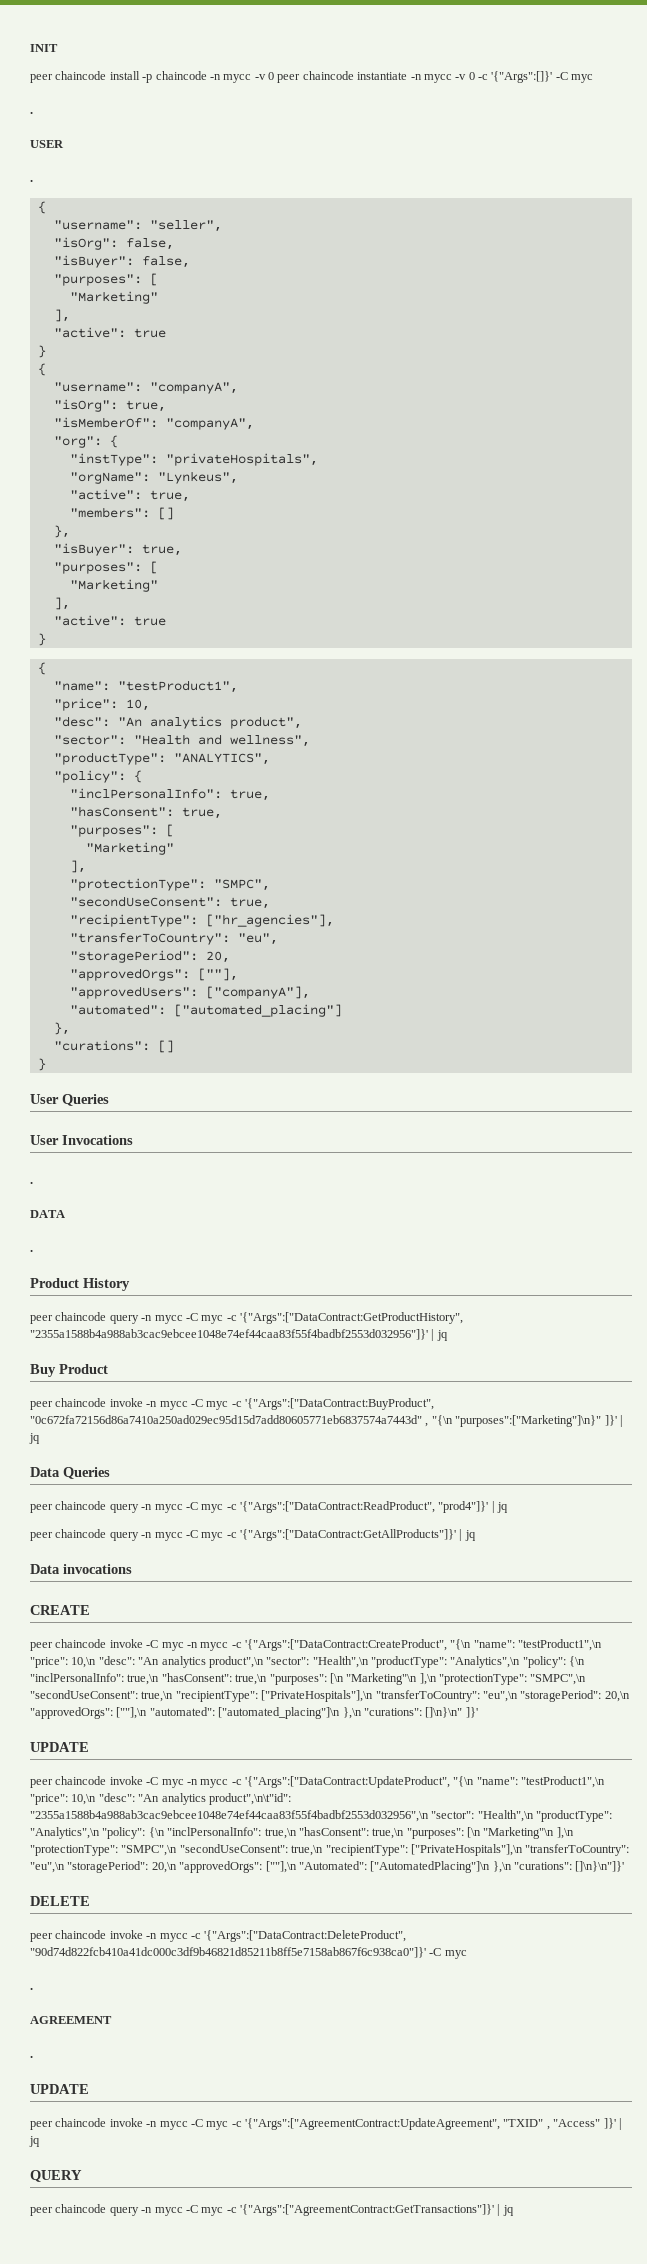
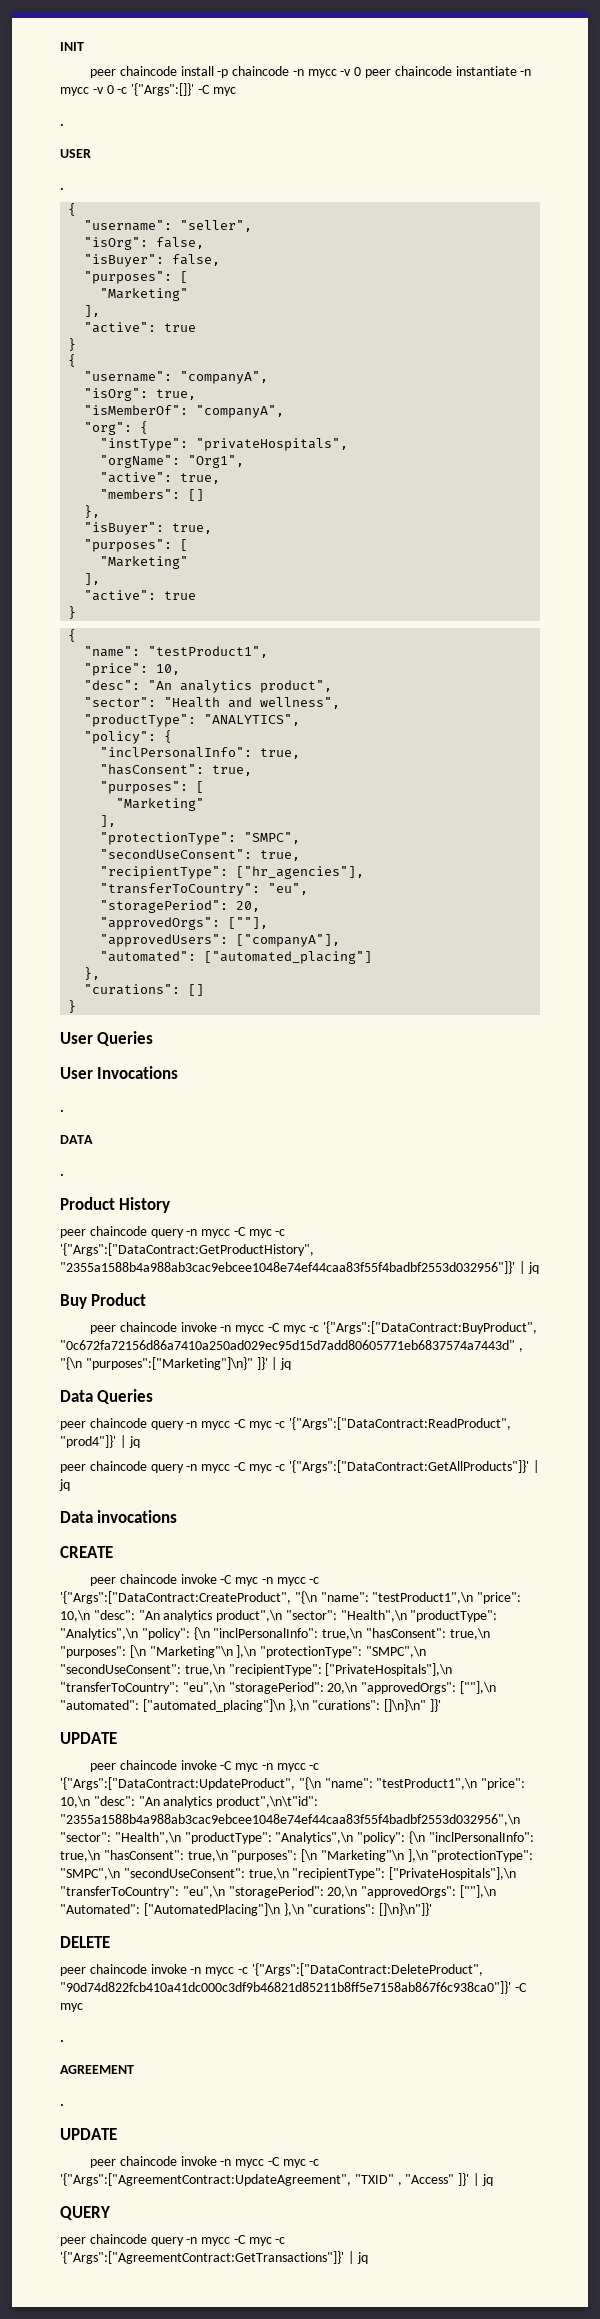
[157,471,238,484] "Lynkeus", -> [188,455,245,468] "Org1",

